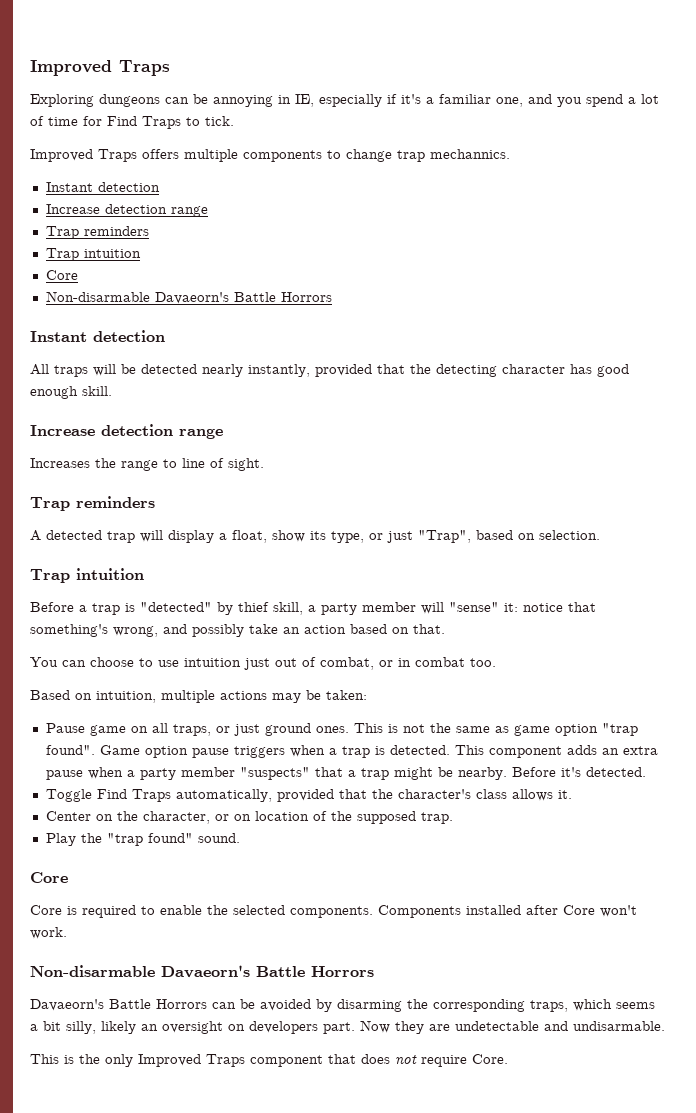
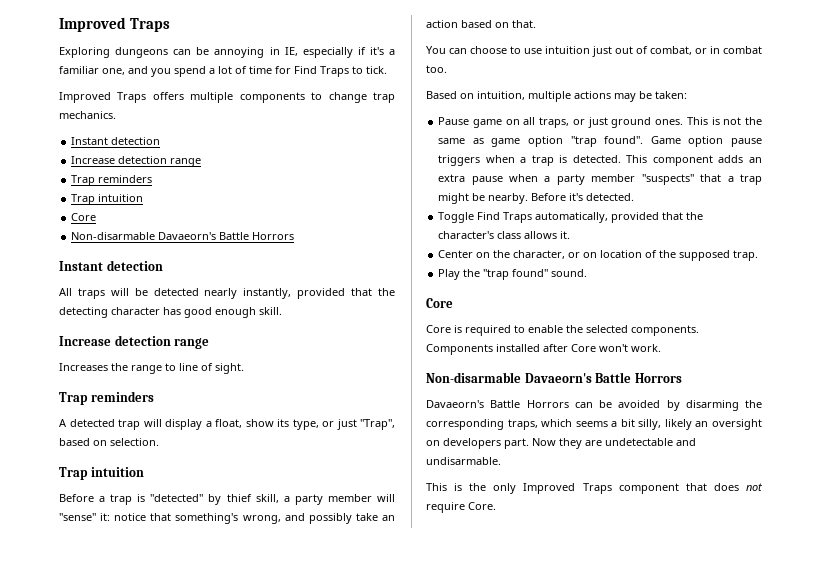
[430,149,510,159] mechannics. -> [59,111,116,119] mechanics.

